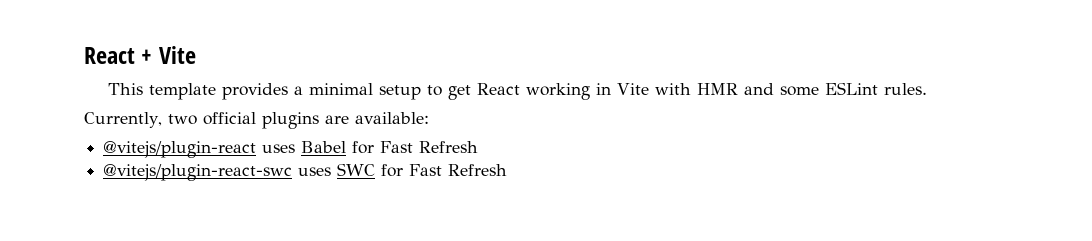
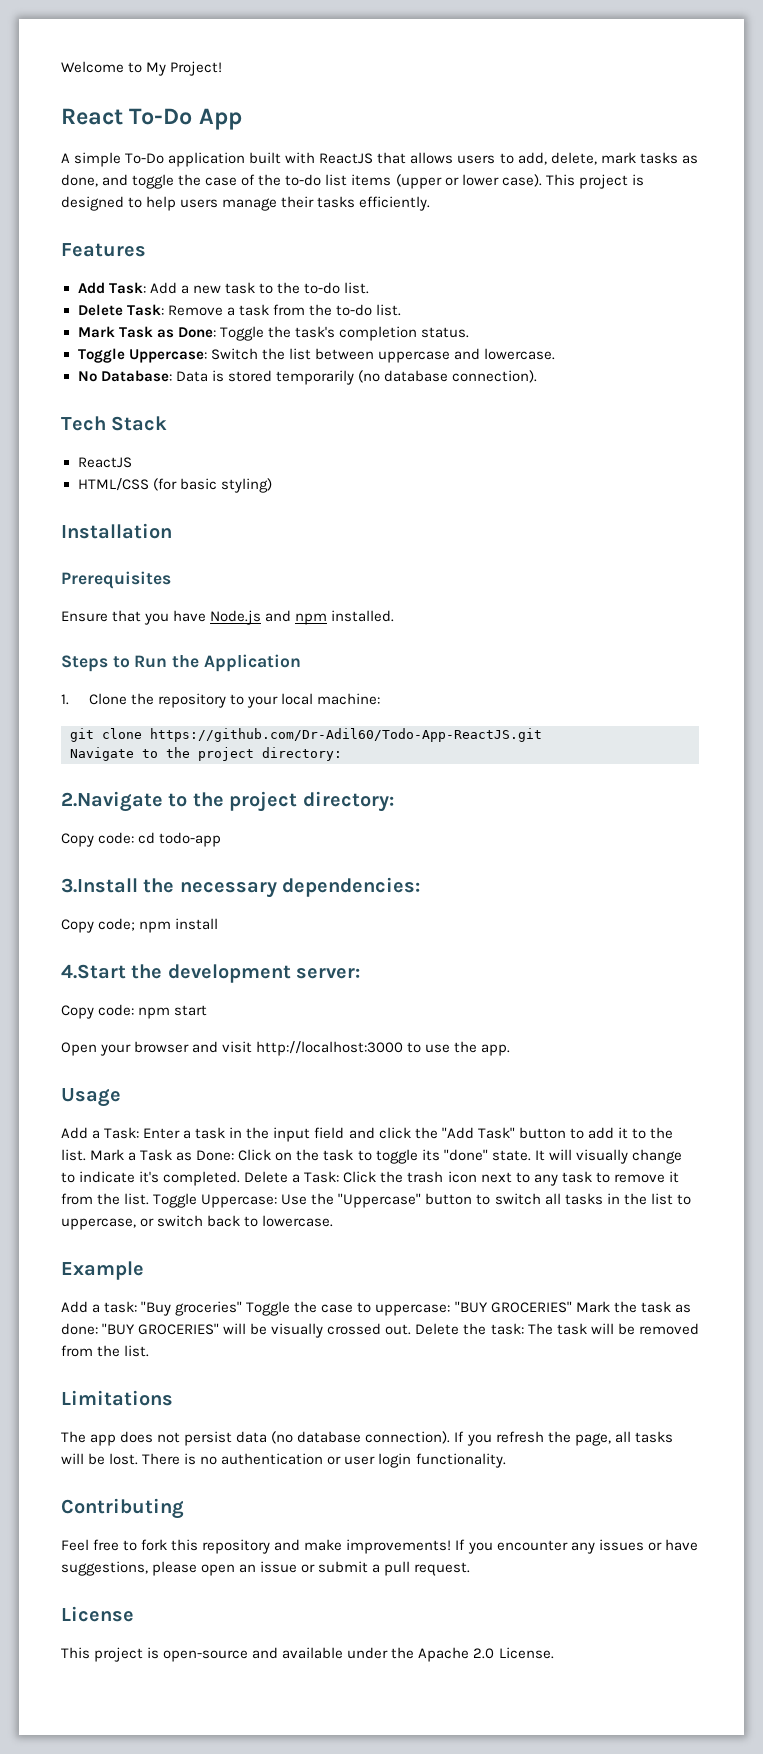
[84,46,196,64] [107,82,927,100] [84,112,429,129] [103,141,479,158] [103,163,508,181] React + Vite // This template provides a minimal setup to get React working in Vite with HMR and some ESLint rules. // Currently, two official plugins are available: // @vitejs/plugin-react uses Babel for Fast Refresh // @vitejs/plugin-react-swc uses SWC for Fast Refresh -> [61,61,223,76] [61,108,242,130] [61,152,698,167] [61,174,644,189] [61,196,431,211] [61,243,146,257] [77,282,369,294] [77,304,401,316] [77,326,469,341] [77,348,555,363] [77,370,537,385] [61,416,168,431] [77,457,132,468] [77,478,272,493] [61,523,172,539] [61,571,171,589] [61,610,395,625] [61,654,301,672] [61,693,381,708] [70,728,542,742] [70,747,342,761] [61,791,394,812] [61,832,222,847] [61,877,421,898] [61,918,219,933] [61,964,361,983] [61,1004,208,1019] [61,1041,511,1056] [61,1088,121,1107] [61,1127,673,1142] [61,1149,682,1164] [61,1171,679,1186] [61,1193,691,1208] [61,1215,334,1230] [61,1261,144,1280] [61,1301,691,1316] [61,1323,699,1338] [61,1345,150,1357] [61,1390,173,1406] [61,1431,673,1446] [61,1453,506,1468] [61,1498,184,1519] [61,1539,698,1554] [61,1561,471,1576] [61,1606,134,1622] [61,1647,554,1662] Welcome to My Project! // React To-Do App // A simple To-Do application built with ReactJS that allows users to add, delete, mark tasks as done, and toggle the case of the to-do list items (upper or lower case). This project is designed to help users manage their tasks efficiently. // Features // Add Task: Add a new task to the to-do list. // Delete Task: Remove a task from the to-do list. // Mark Task as Done: Toggle the task's completion status. // Toggle Uppercase: Switch the list between uppercase and lowercase. // No Database: Data is stored temporarily (no database connection). // Tech Stack // ReactJS // HTML/CSS (for basic styling) // Installation // Prerequisites // Ensure that you have Node.js and npm installed. // Steps to Run the Application // 1. Clone the repository to your local machine: // git clone https://github.com/Dr-Adil60/Todo-App-ReactJS.git // Navigate to the project directory: // 2.Navigate to the project directory: // Copy code: cd todo-app // 3.Install the necessary dependencies: // Copy code; npm install // 4.Start the development server: // Copy code: npm start // Open your browser and visit http://localhost:3000 to use the app. // Usage // Add a Task: Enter a task in the input field and click the "Add Task" button to add it to the list. Mark a Task as Done: Click on the task to toggle its "done" state. It will visually change to indicate it's completed. Delete a Task: Click the trash icon next to any task to remove it from the list. Toggle Uppercase: Use the "Uppercase" button to switch all tasks in the list to uppercase, or switch back to lowercase. // Example // Add a task: "Buy groceries" Toggle the case to uppercase: "BUY GROCERIES" Mark the task as done: "BUY GROCERIES" will be visually crossed out. Delete the task: The task will be removed from the list. // Limitations // The app does not persist data (no database connection). If you refresh the page, all tasks will be lost. There is no authentication or user login functionality. // Contributing // Feel free to fork this repository and make improvements! If you encounter any issues or have suggestions, please open an issue or submit a pull request. // License // This project is open-source and available under the Apache 2.0 License.

